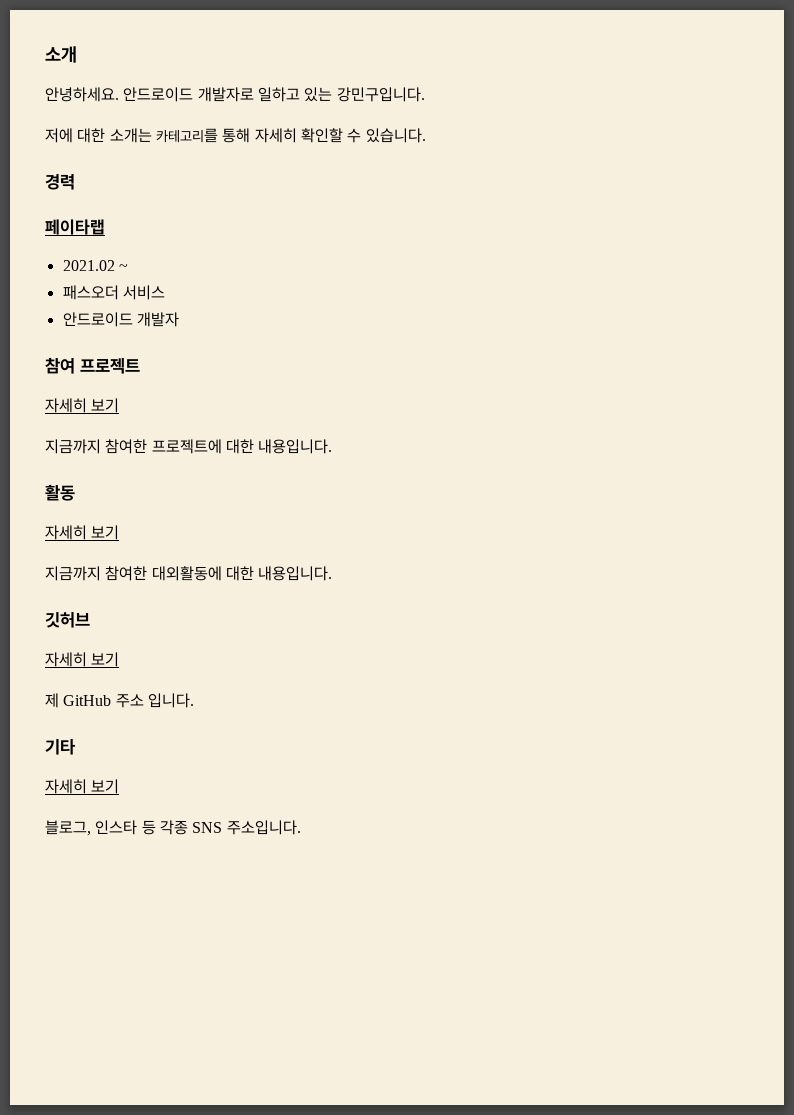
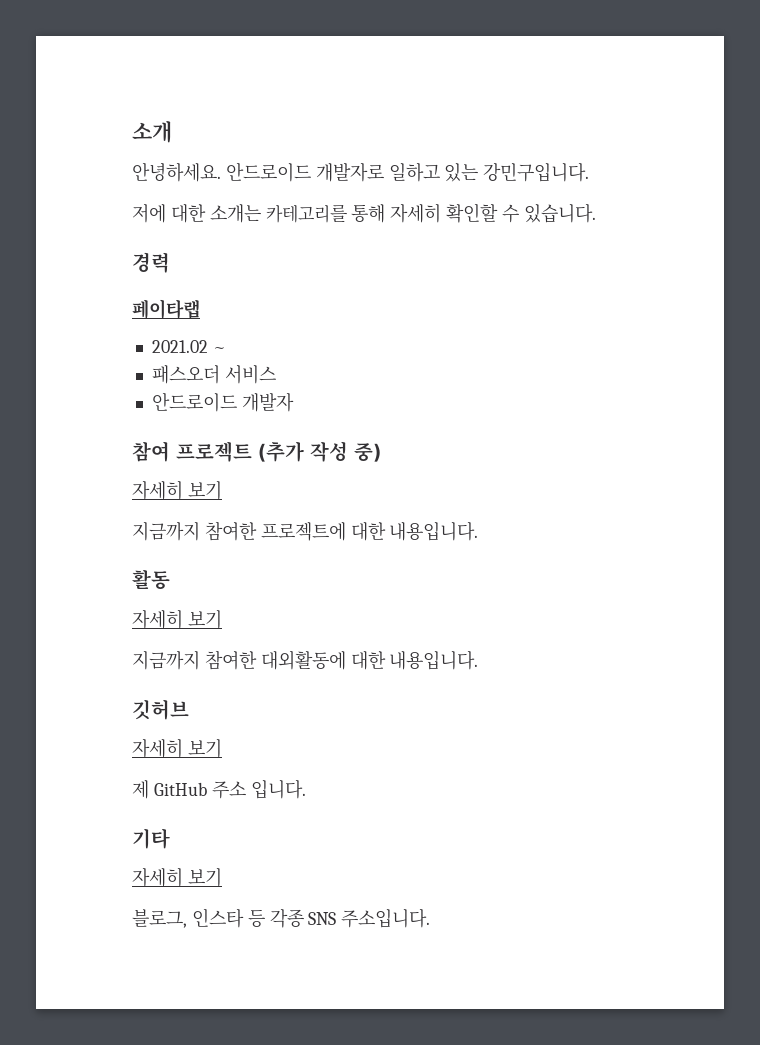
(140, 366) none -> [258,441,381,462] (추가 작성 중)

